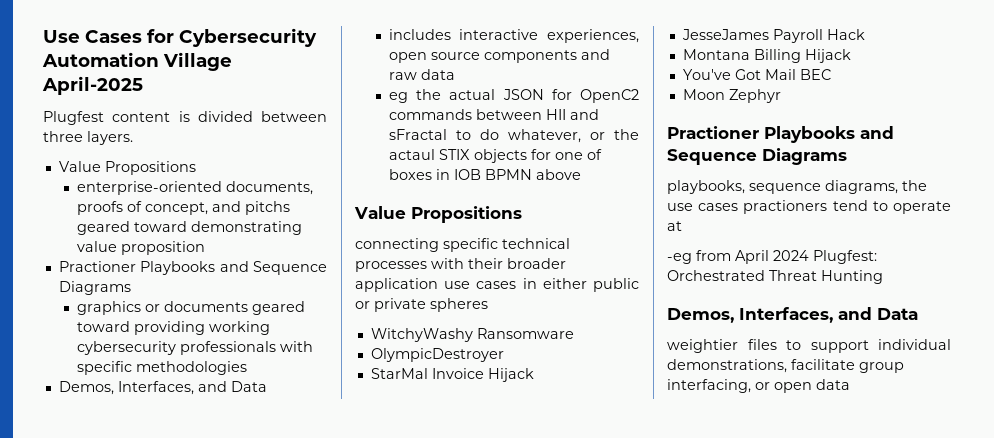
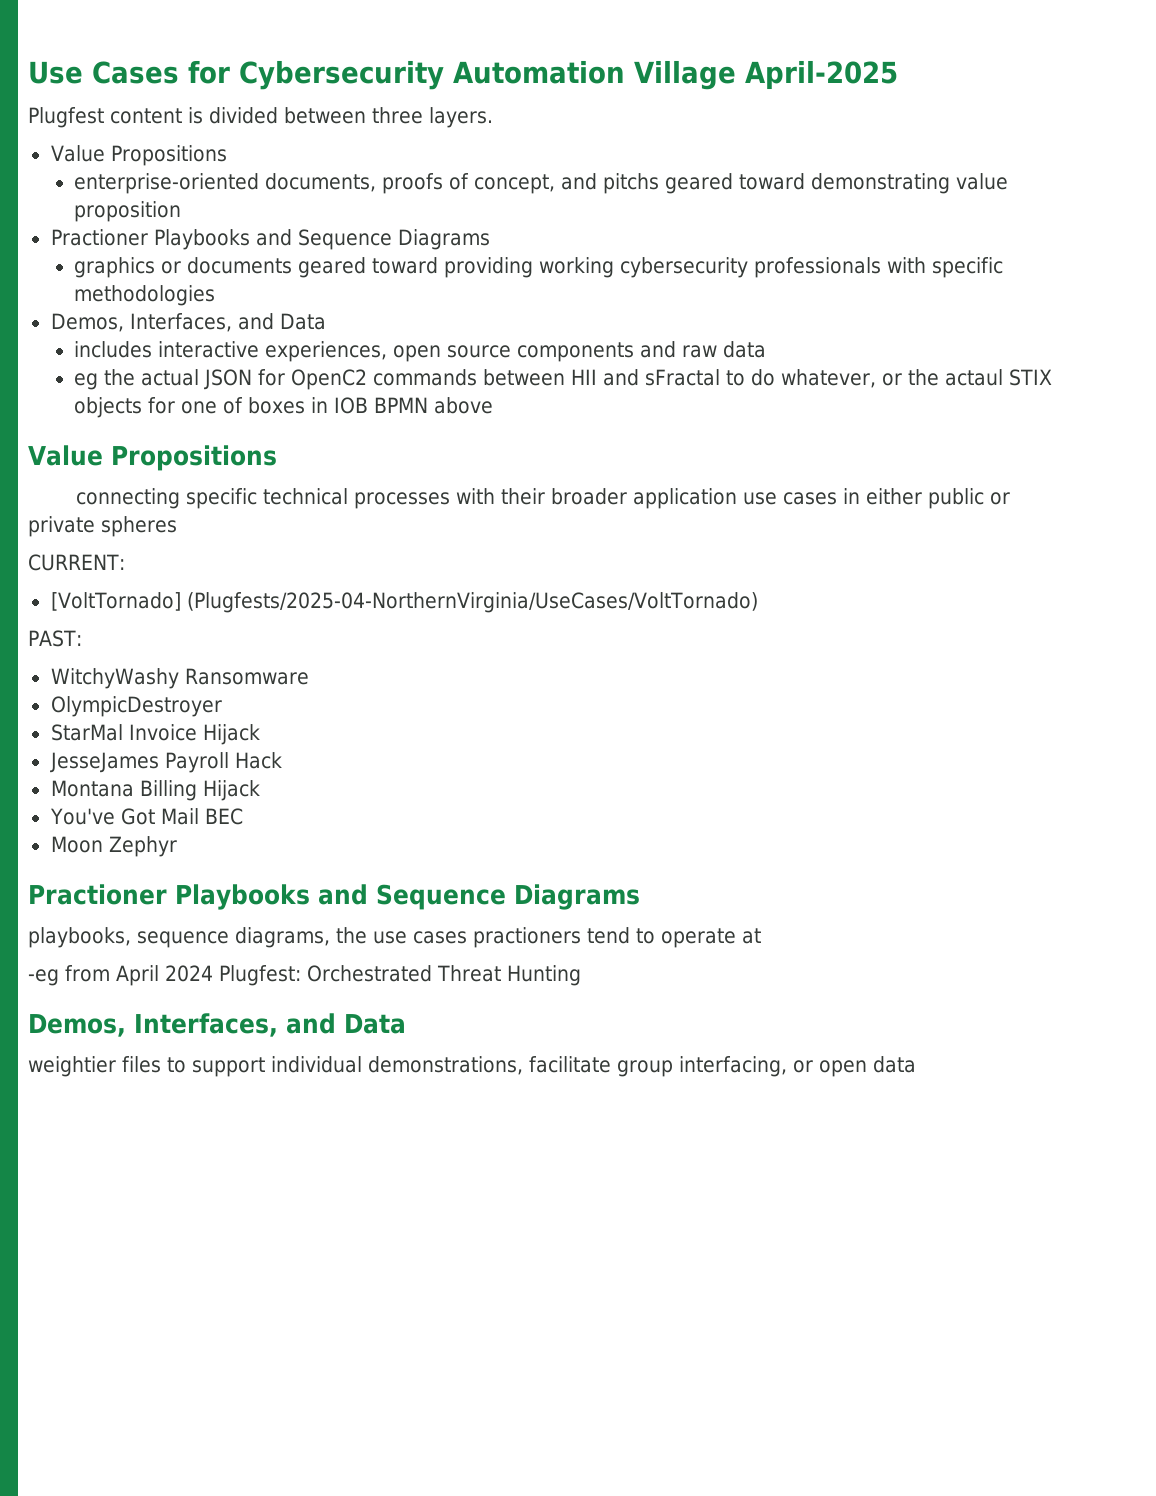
(488, 305) none -> [28,554,125,571] [50,592,759,613] [28,630,82,647] // CURRENT: // [VoltTornado] (Plugfests/2025-04-NorthernVirginia/UseCases/VoltTornado) // PAST:

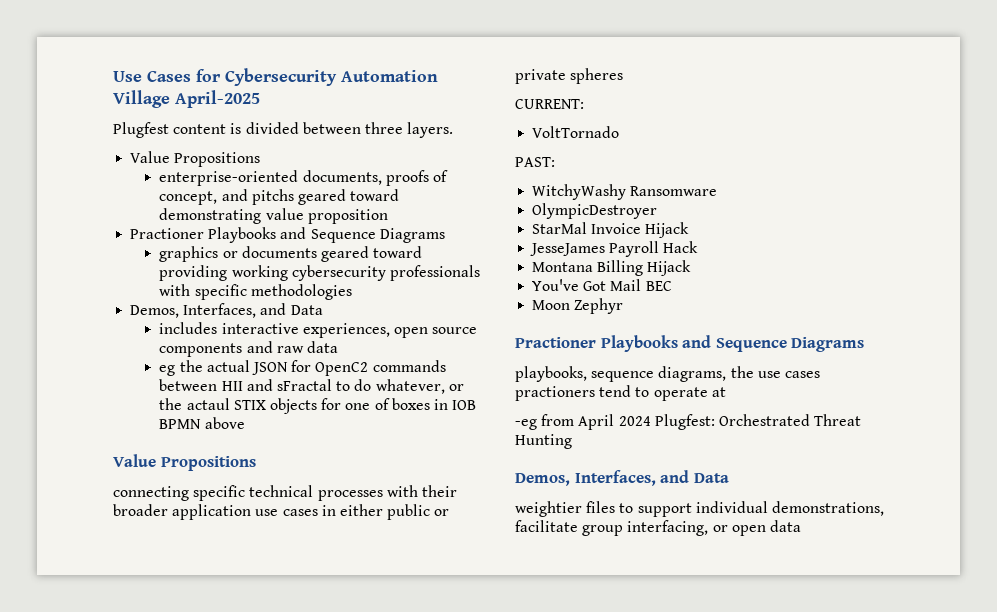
[50,592,759,613] [VoltTornado] (Plugfests/2025-04-NorthernVirginia/UseCases/VoltTornado) -> [532,126,620,138] VoltTornado

